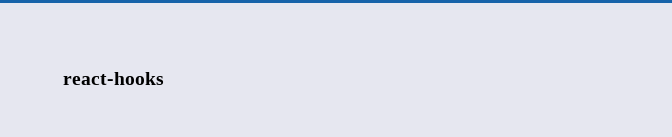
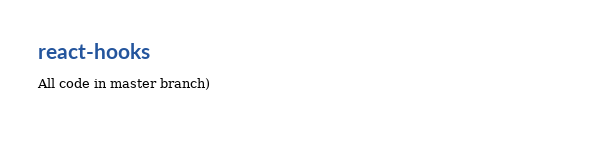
(164, 78) none -> [37,78,210,90] // All code in master branch)

